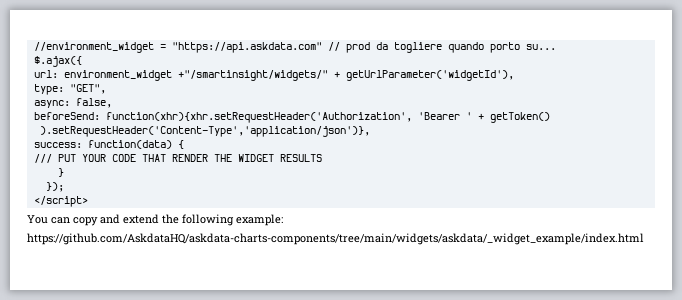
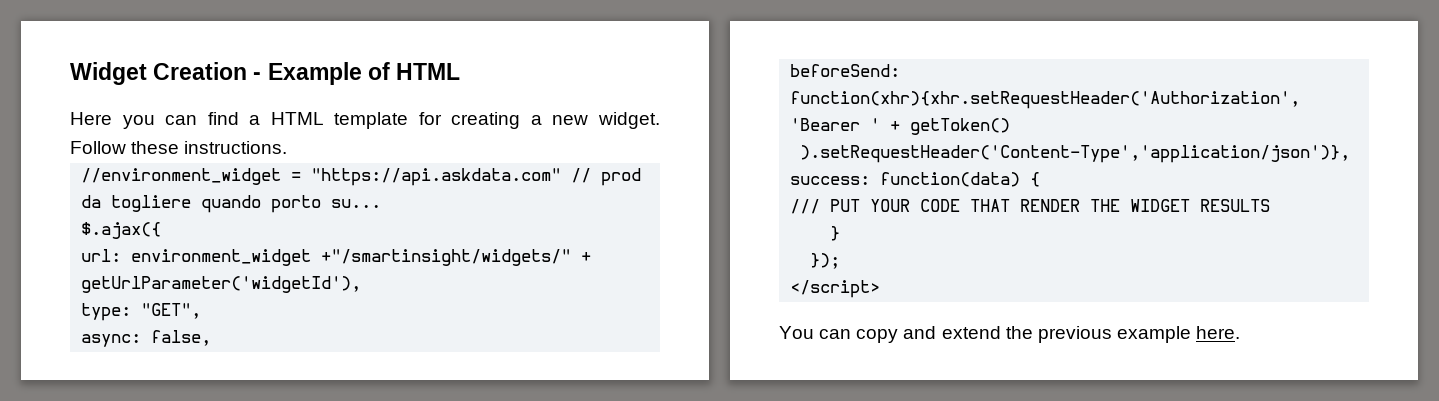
(33, 47) none -> [70,62,461,85] [70,112,660,129] [70,141,288,154] Widget Creation - Example of HTML // Here you can find a HTML template for creating a new widget. Follow these instructions. //
[182,214,283,226] [27,233,644,245] following example: // https://github.com/AskdataHQ/askdata-charts-components/tree/main/widgets/askdata/_widget_example/index.html -> [1037,326,1241,343] previous example here.

